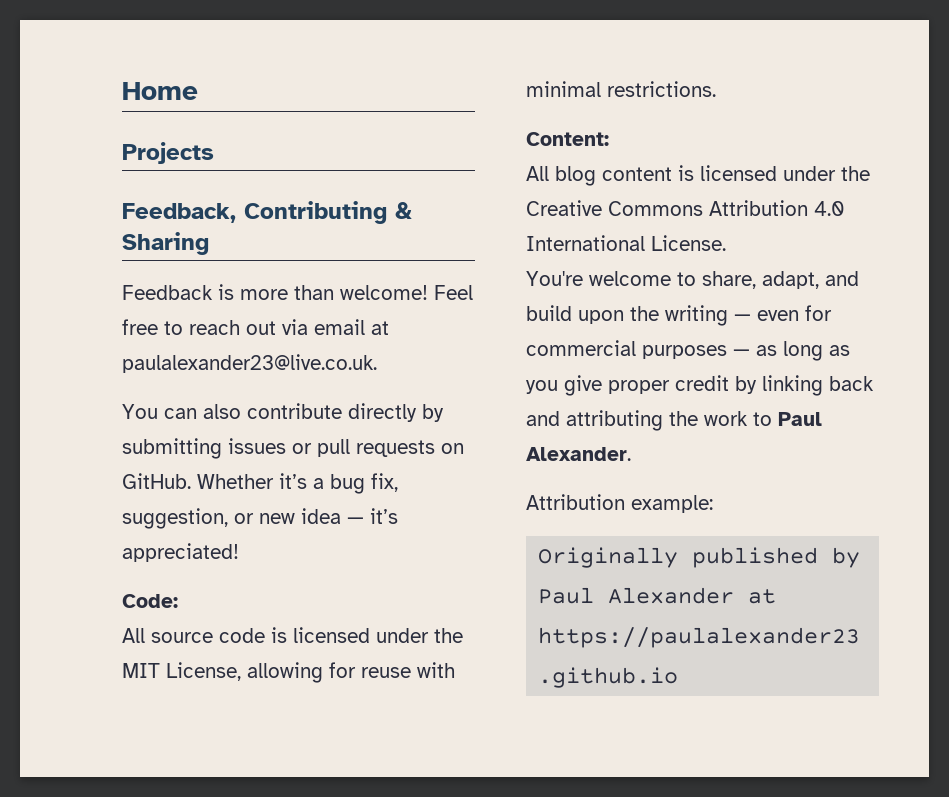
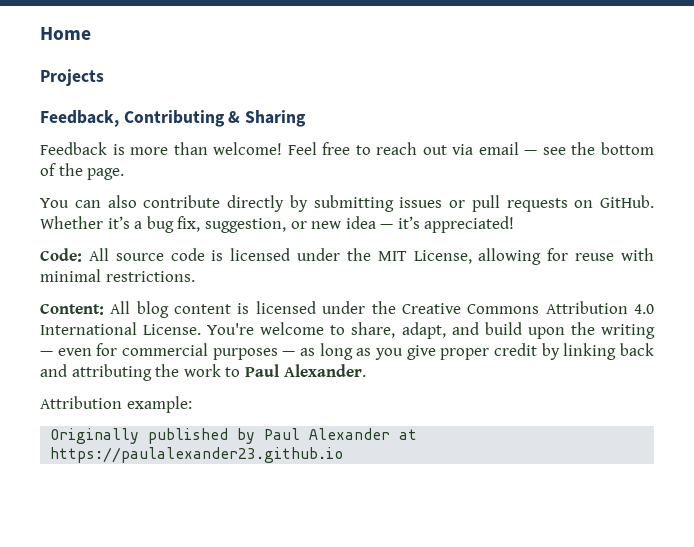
[371,321,389,335] [122,354,377,373] at paulalexander23@live.co.uk. -> [524,142,654,155] [40,163,125,180] — see the bottom of the page.
(178, 601) // -> (82, 255) none
(609, 139) // -> (104, 309) none
(726, 243) // -> (202, 329) none

